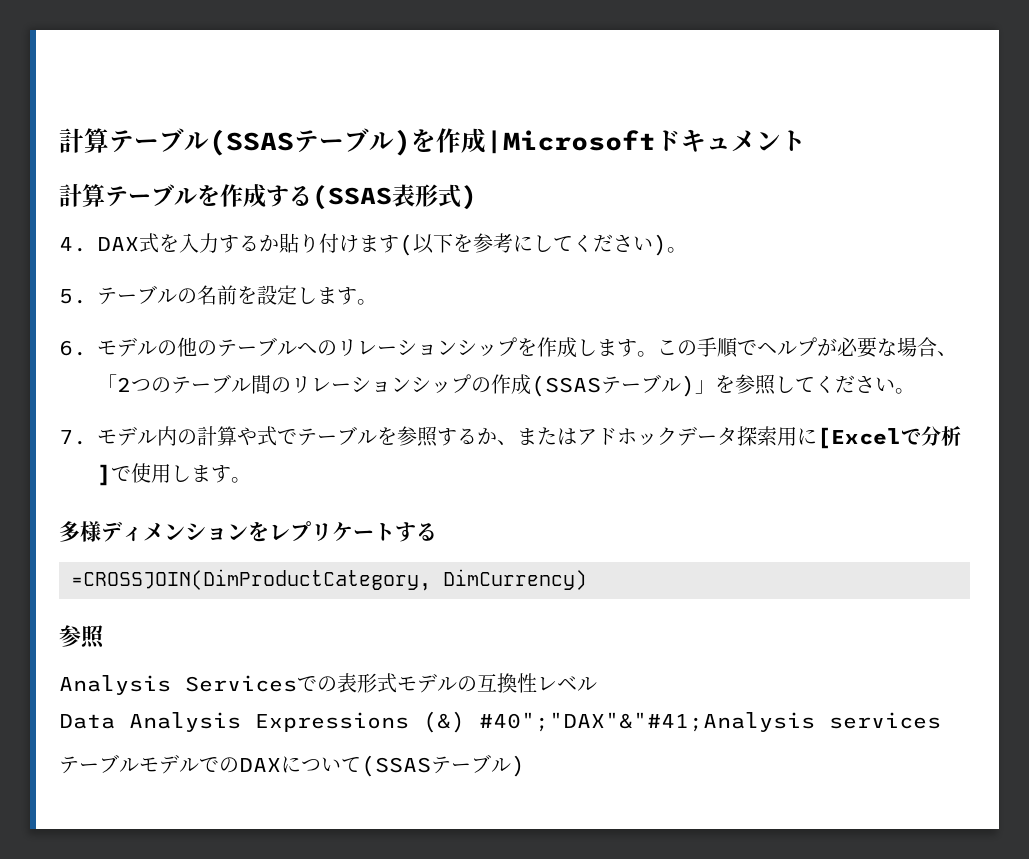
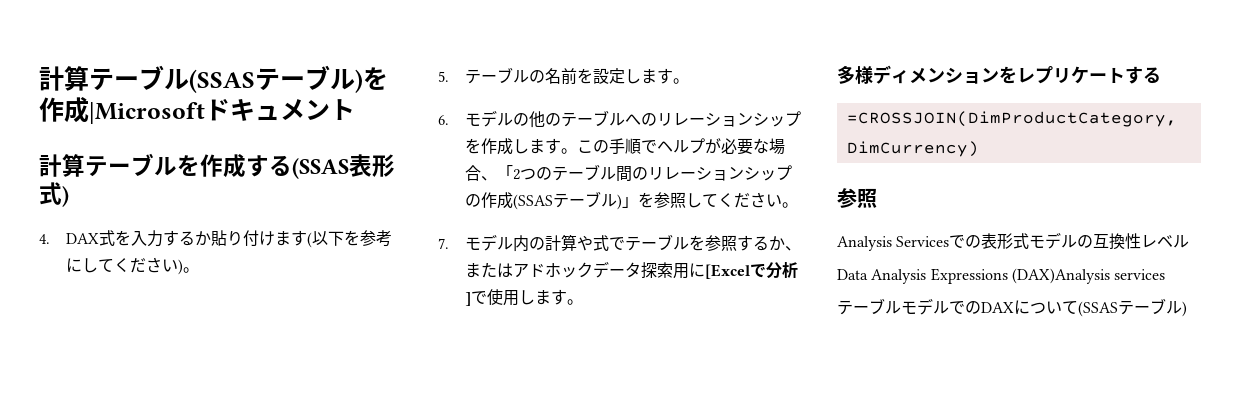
[423,711,815,733] (&) #40";"DAX"&"#41;Analysis -> [1011,268,1110,284] (DAX)Analysis

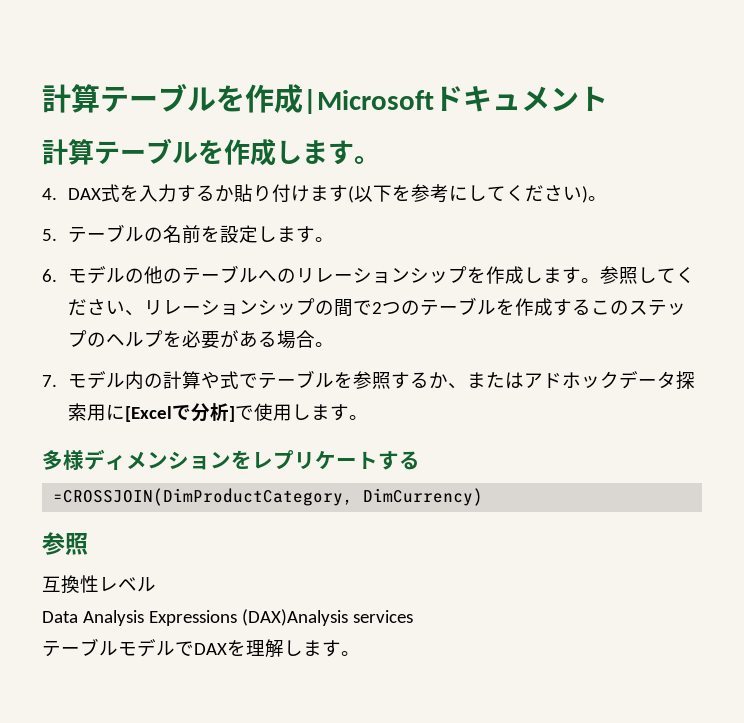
[39,65,363,93] 計算テーブル(SSASテーブル) -> [42,83,216,113] 計算テーブル
[246,154,395,179] [39,182,69,207] する(SSAS表形式) -> [276,140,380,165] します。
[577,138,786,155] [465,164,649,182] この手順でヘルプが必要な場合、「2つのテーブル間の -> [599,266,695,284] [67,299,144,316] 参照してください、
[481,191,783,210] 作成(SSASテーブル)」を参照してください -> [333,297,686,317] [67,330,315,349] 間で2つのテーブルを作成するこのステップのヘルプを必要がある場合
[837,232,1094,251] Analysis Servicesでの表形式モデルの -> (88, 544) none
[965,298,1187,317] のDAXについて(SSASテーブル) -> [194,639,360,658] DAXを理解します。

